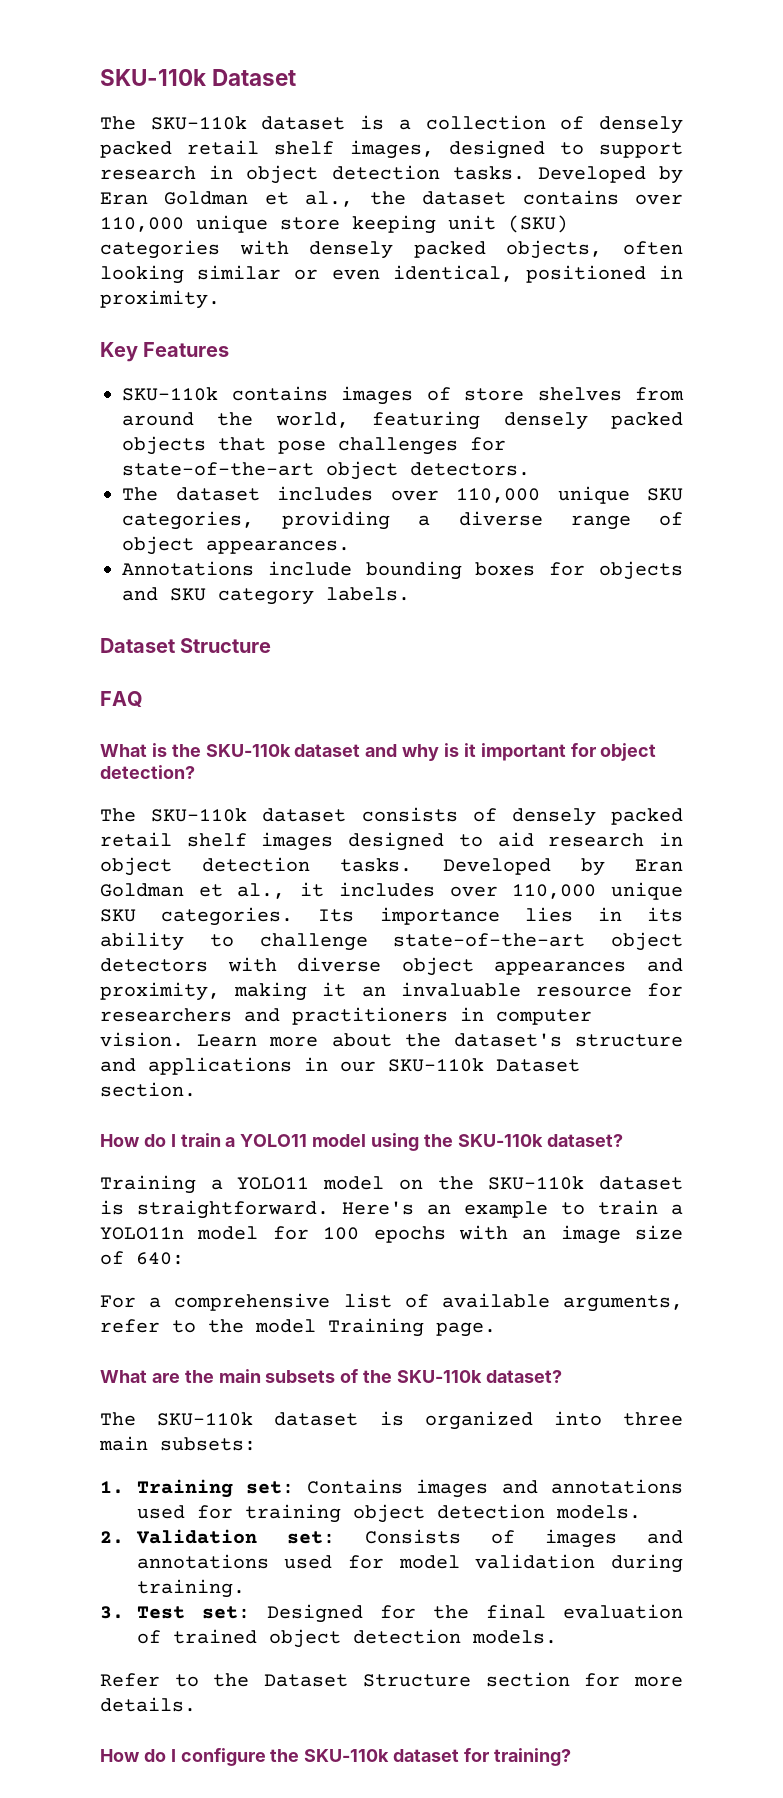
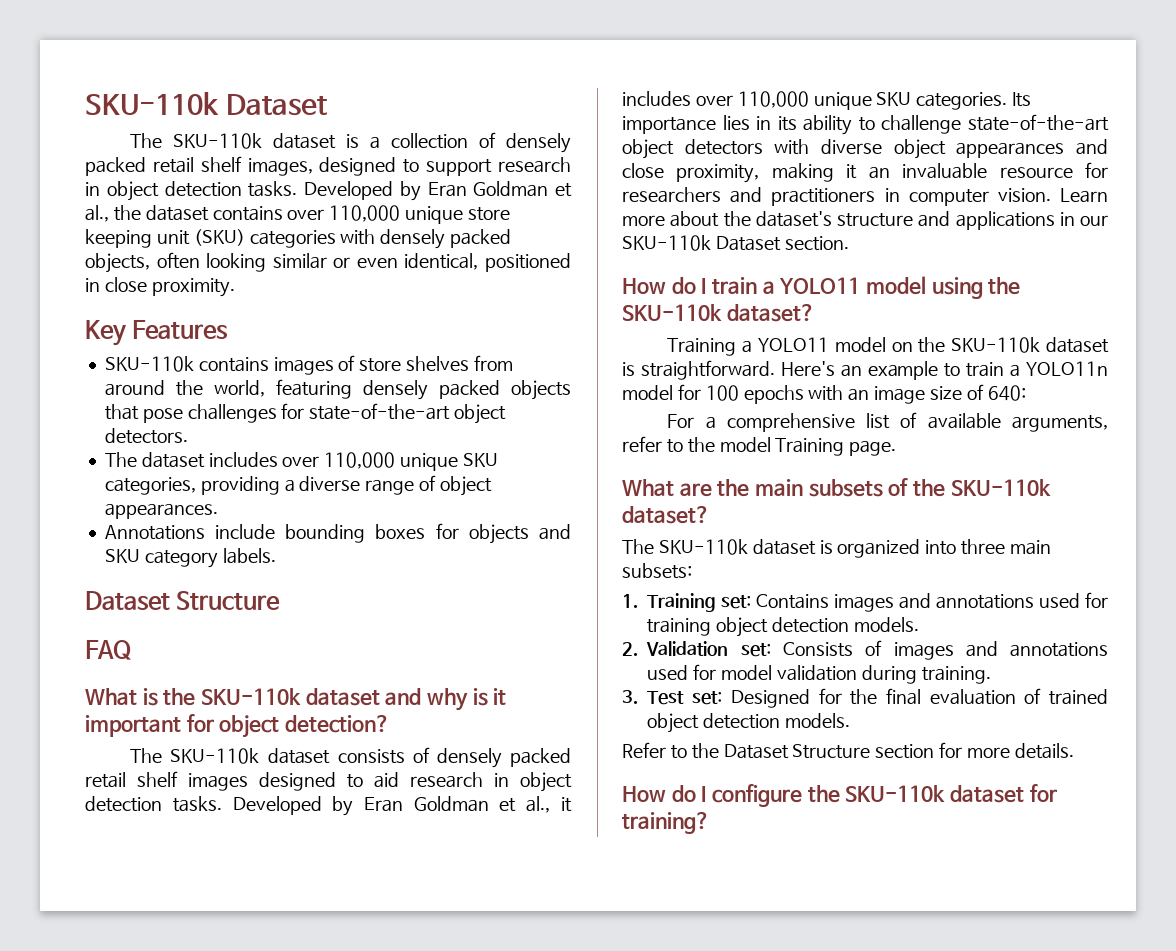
(683, 272) none -> [104,277,147,292] close
(684, 965) none -> [622,163,664,178] close

